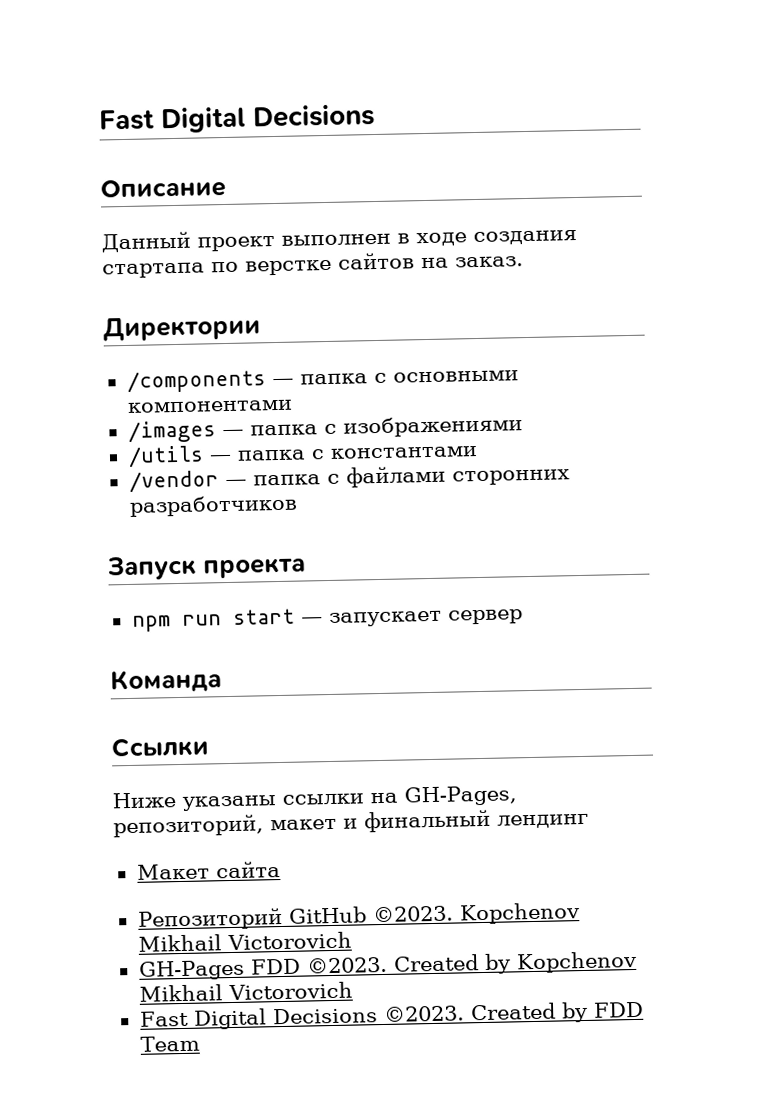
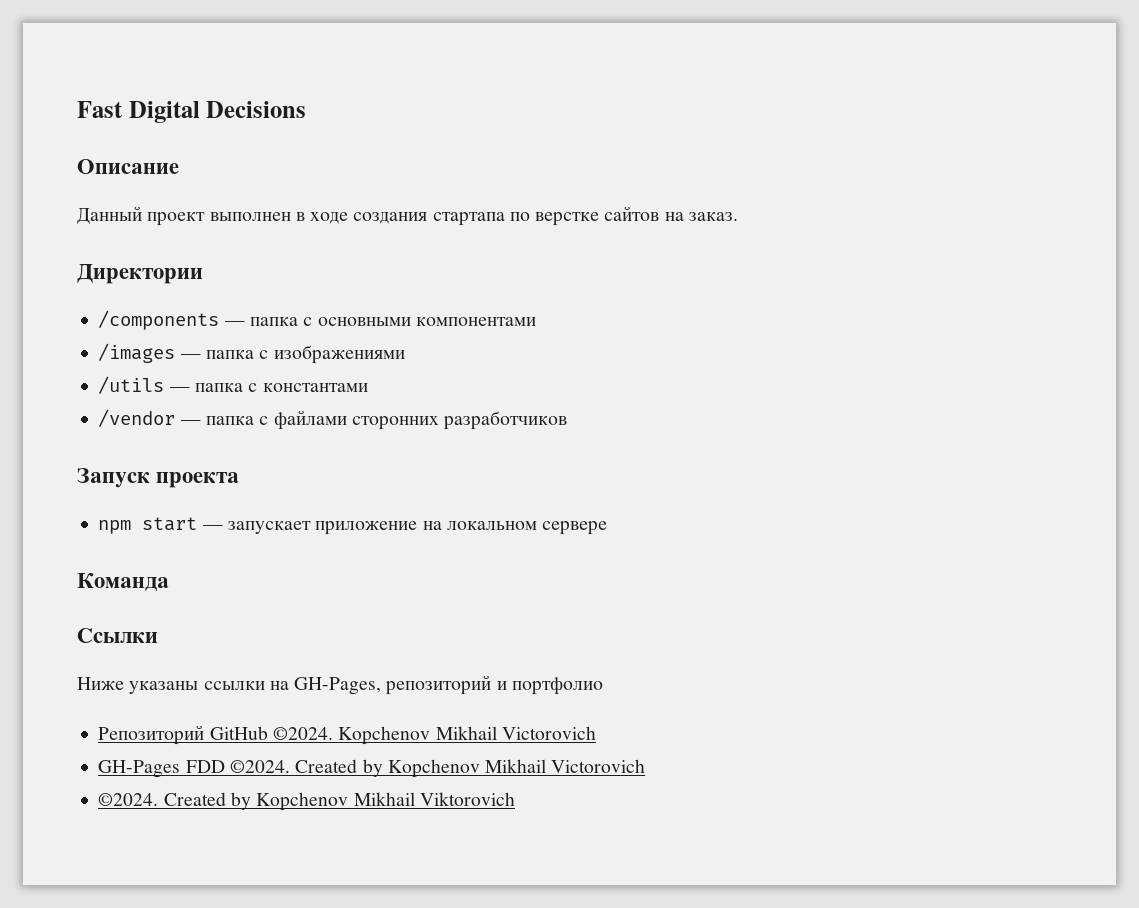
[181,614,222,626] run -> (132, 527) none
[447,609,523,625] сервер -> [315,521,608,535] приложение на локальном сервере
[113,809,589,838] [136,861,281,880] репозиторий, макет и финальный лендинг // Макет сайта -> [385,675,603,695] репозиторий и портфолио
[371,905,454,923] ©2023. -> [272,727,333,740] ©2024.
[306,956,388,974] ©2023. -> [229,760,290,773] ©2024.
[139,1001,644,1030] [139,1035,200,1052] Fast Digital Decisions ©2023. Created by FDD Team -> [98,792,515,811] ©2024. Created by Kopchenov Mikhail Viktorovich

